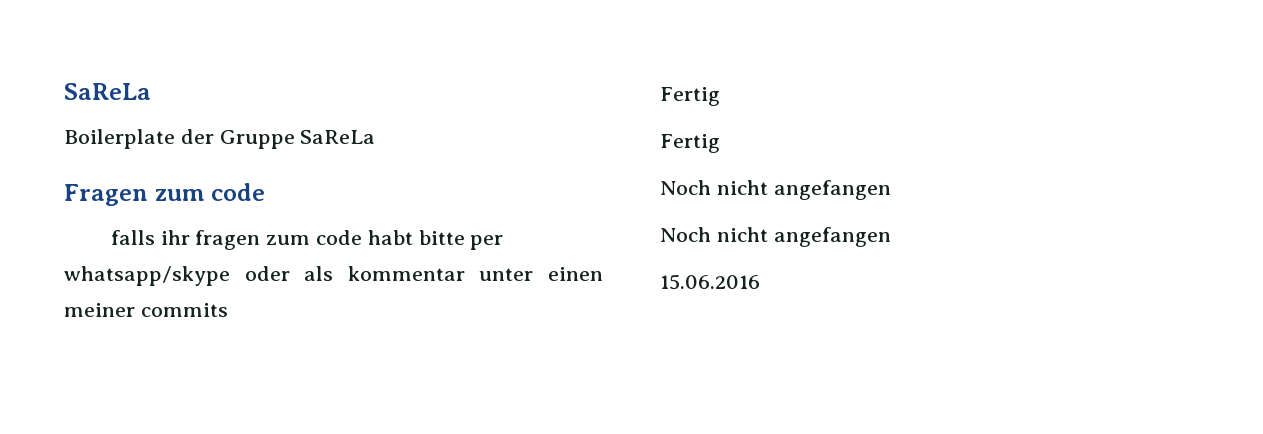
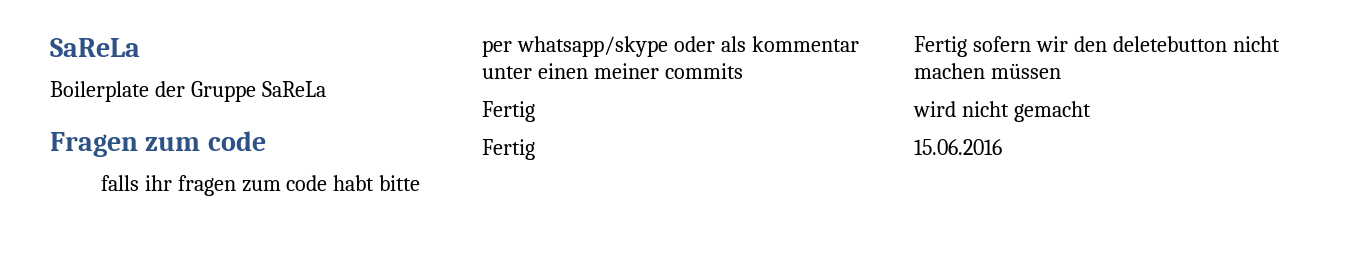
[660,180,891,200] [660,227,891,247] Noch nicht angefangen // Noch nicht angefangen -> [914,36,1280,57] [914,63,1061,79] [913,101,1091,122] Fertig sofern wir den deletebutton nicht machen müssen // wird nicht gemacht

